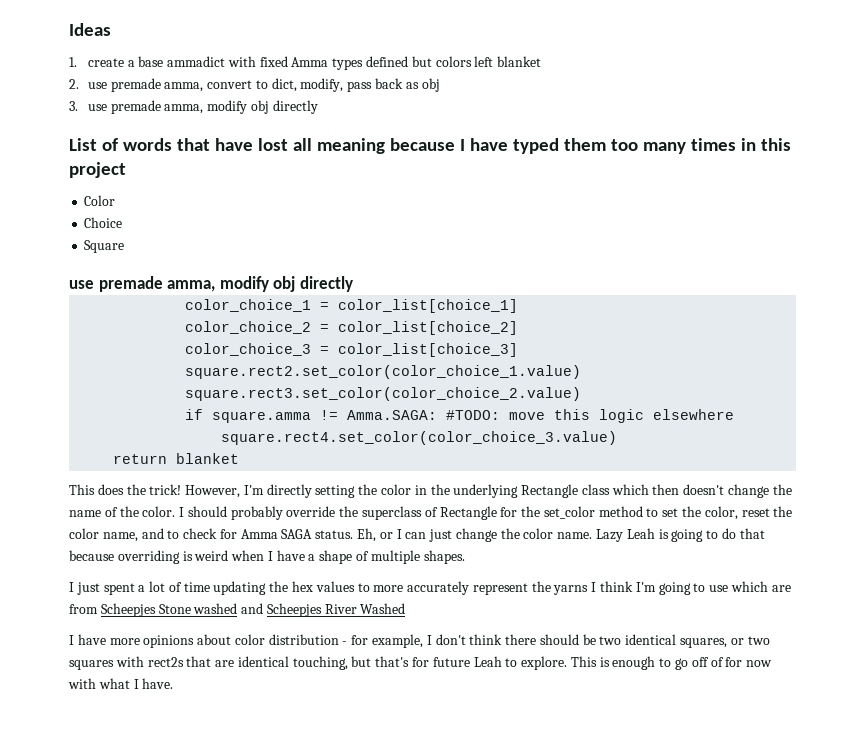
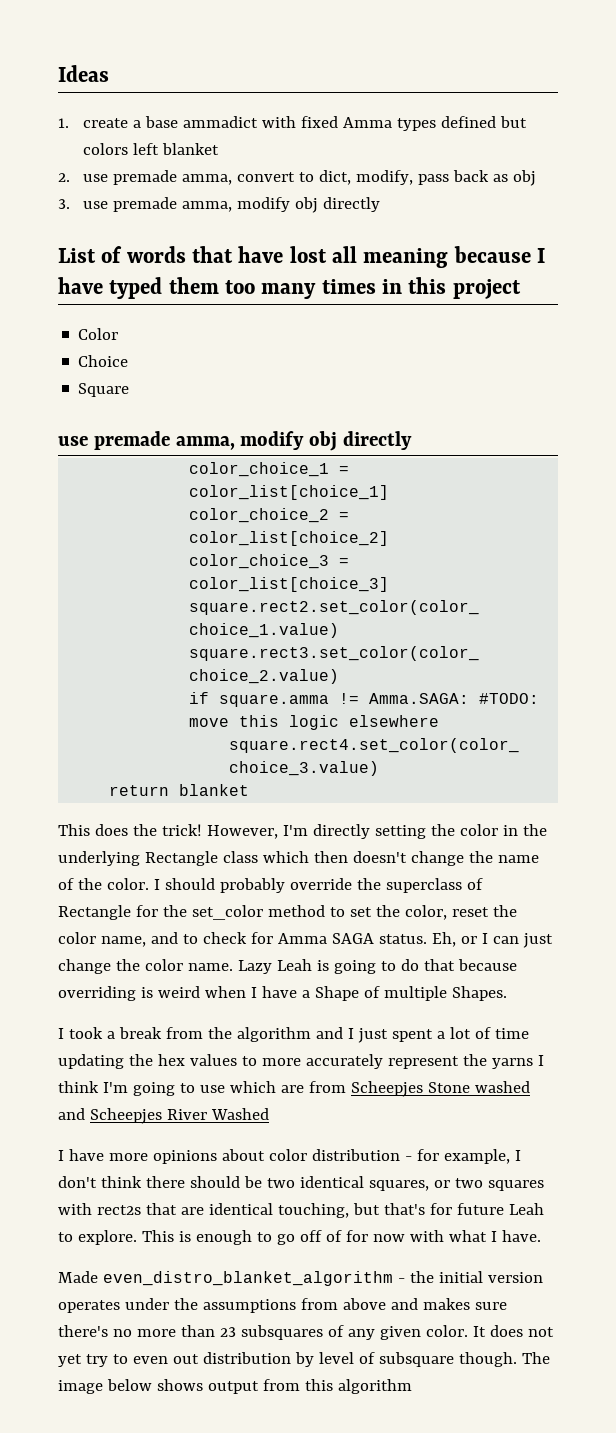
[319,550,353,564] shape -> [314,986,359,1001] Shape
[423,550,465,564] [69,582,74,592] shapes. // I -> [451,986,507,1001] [58,1027,354,1042] Shapes. // I took a break from the algorithm and I
(174, 683) none -> [58,1271,543,1286] [58,1298,507,1313] [58,1325,554,1340] [58,1352,550,1367] [58,1379,412,1394] // Made even_distro_blanket_algorithm - the initial version operates under the assumptions from above and makes sure there's no more than 23 subsquares of any given color. It does not yet try to even out distribution by level of subsquare though. The image below shows output from this algorithm

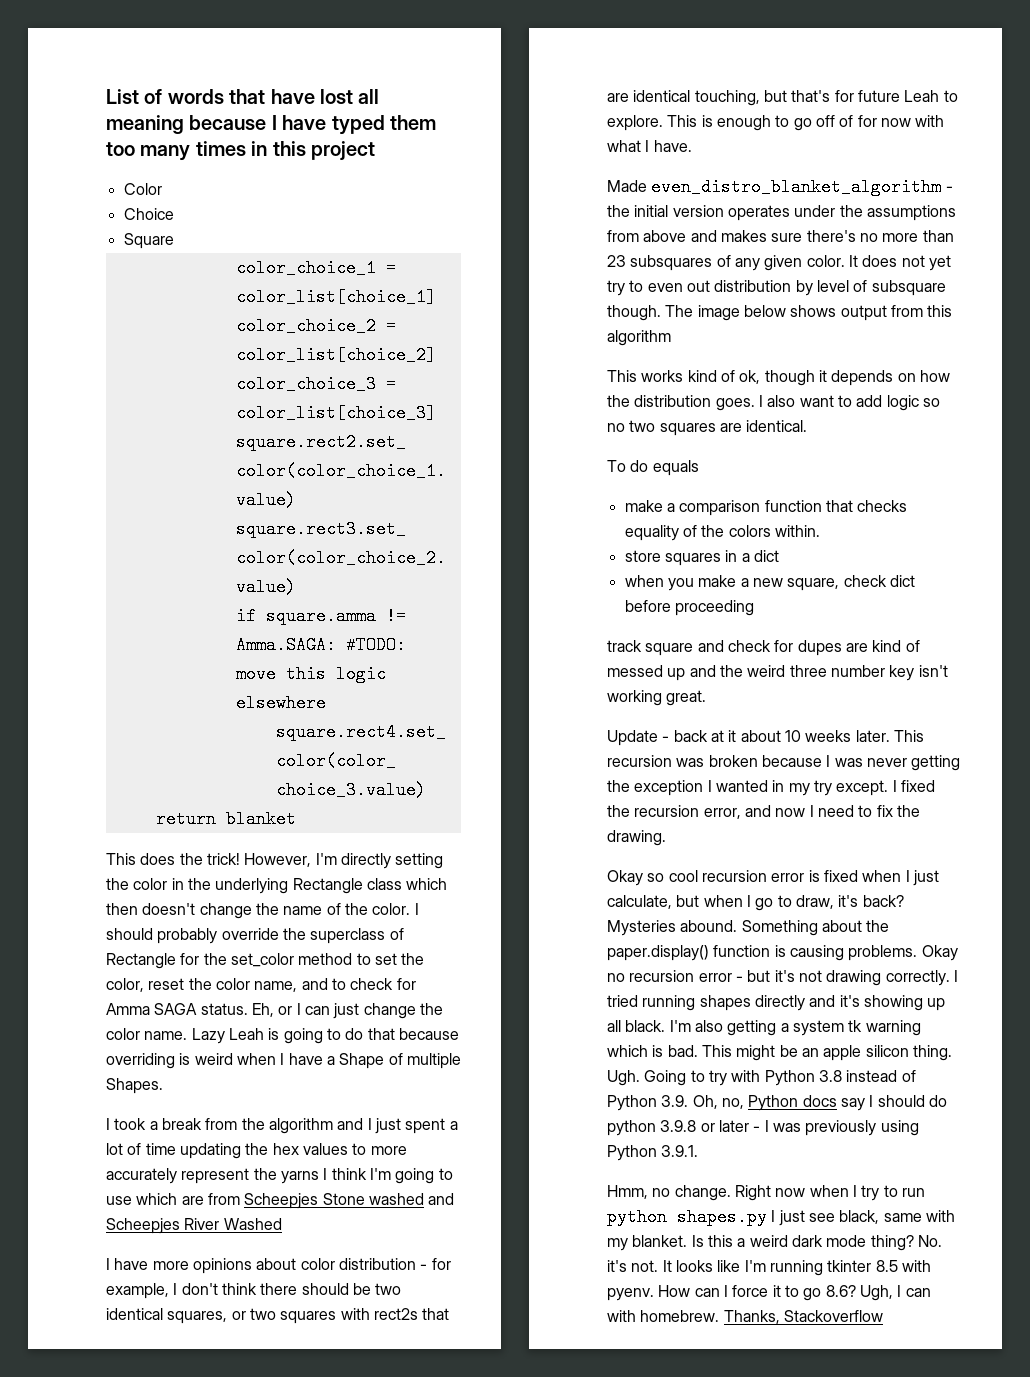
[58,65,109,82] [58,116,527,131] [82,143,219,155] [58,170,536,186] [58,197,380,213] Ideas // 1. create a base ammadict with fixed Amma types defined but colors left blanket // 2. use premade amma, convert to dict, modify, pass back as obj // 3. use premade amma, modify obj directly // -> (106, 96) none
[58,431,413,451] // use premade amma, modify obj directly -> (174, 241) none
(412, 1386) none -> [607,370,950,386] [607,395,940,411] [607,420,808,436] [607,460,699,476] [624,500,908,516] [624,525,820,541] [624,550,779,566] [624,575,915,591] [624,600,754,616] [607,640,920,656] [607,665,948,681] [607,690,707,706] [607,730,924,746] [607,755,961,771] [607,780,935,796] [607,805,920,819] [607,830,666,846] [607,870,939,886] [607,895,904,911] [607,920,890,936] [607,945,958,961] [607,970,958,986] [607,995,946,1011] [607,1020,921,1036] [607,1045,952,1061] [607,1070,916,1086] [607,1095,947,1111] [607,1120,919,1136] [607,1145,699,1161] [607,1185,925,1201] [607,1208,955,1226] [607,1235,942,1251] [607,1260,931,1276] [607,1285,931,1301] [607,1310,883,1324] // This works kind of ok, though it depends on how the distribution goes. I also want to add logic so no two squares are identical. // To do equals // make a comparison function that checks equality of the colors within. // store squares in a dict // when you make a new square, check dict before proceeding // track square and check for dupes are kind of messed up and the weird three number key isn't working great. // Update - back at it about 10 weeks later. This recursion was broken because I was never getting the exception I wanted in my try except. I fixed the recursion error, and now I need to fix the drawing. // Okay so cool recursion error is fixed when I just calculate, but when I go to draw, it's back? Mysteries abound. Something about the paper.display() function is causing problems. Okay no recursion error - but it's not drawing correctly. I tried running shapes directly and it's showing up all black. I'm also getting a system tk warning which is bad. This might be an apple silicon thing. Ugh. Going to try with Python 3.8 instead of Python 3.9. Oh, no, Python docs say I should do python 3.9.8 or later - I was previously using Python 3.9.1. // Hmm, no change. Right now when I try to run python shapes.py I just see black, same with my blanket. Is this a weird dark mode thing? No. it's not. It looks like I'm running tkinter 8.5 with pyenv. How can I force it to go 8.6? Ugh, I can with homebrew. Thanks, Stackoverflow

